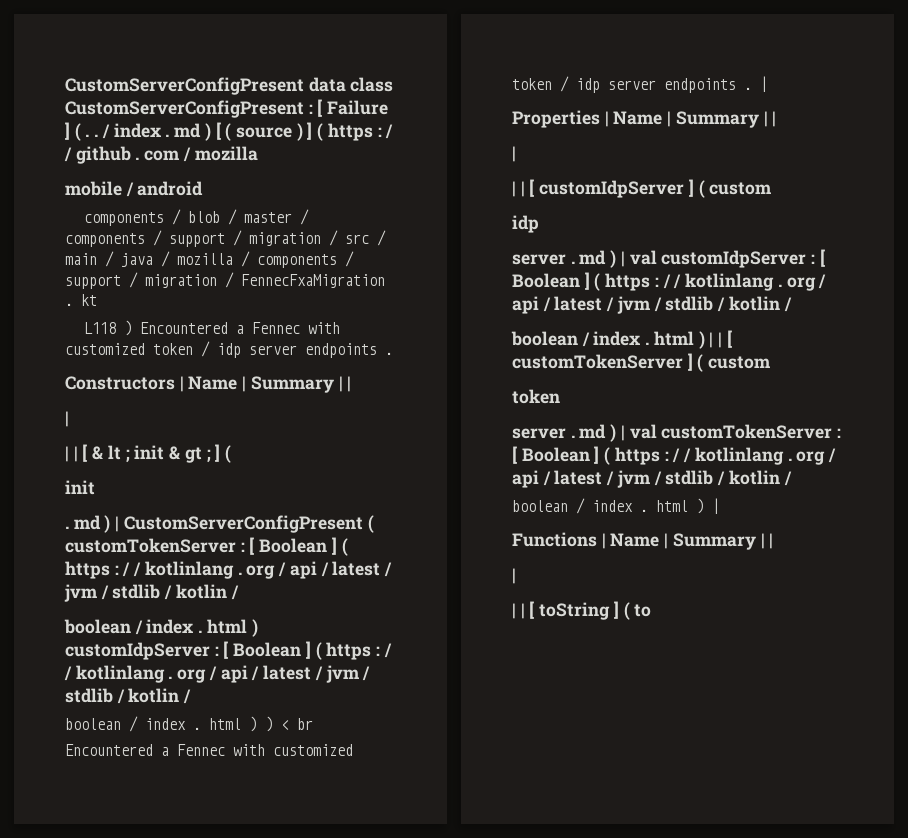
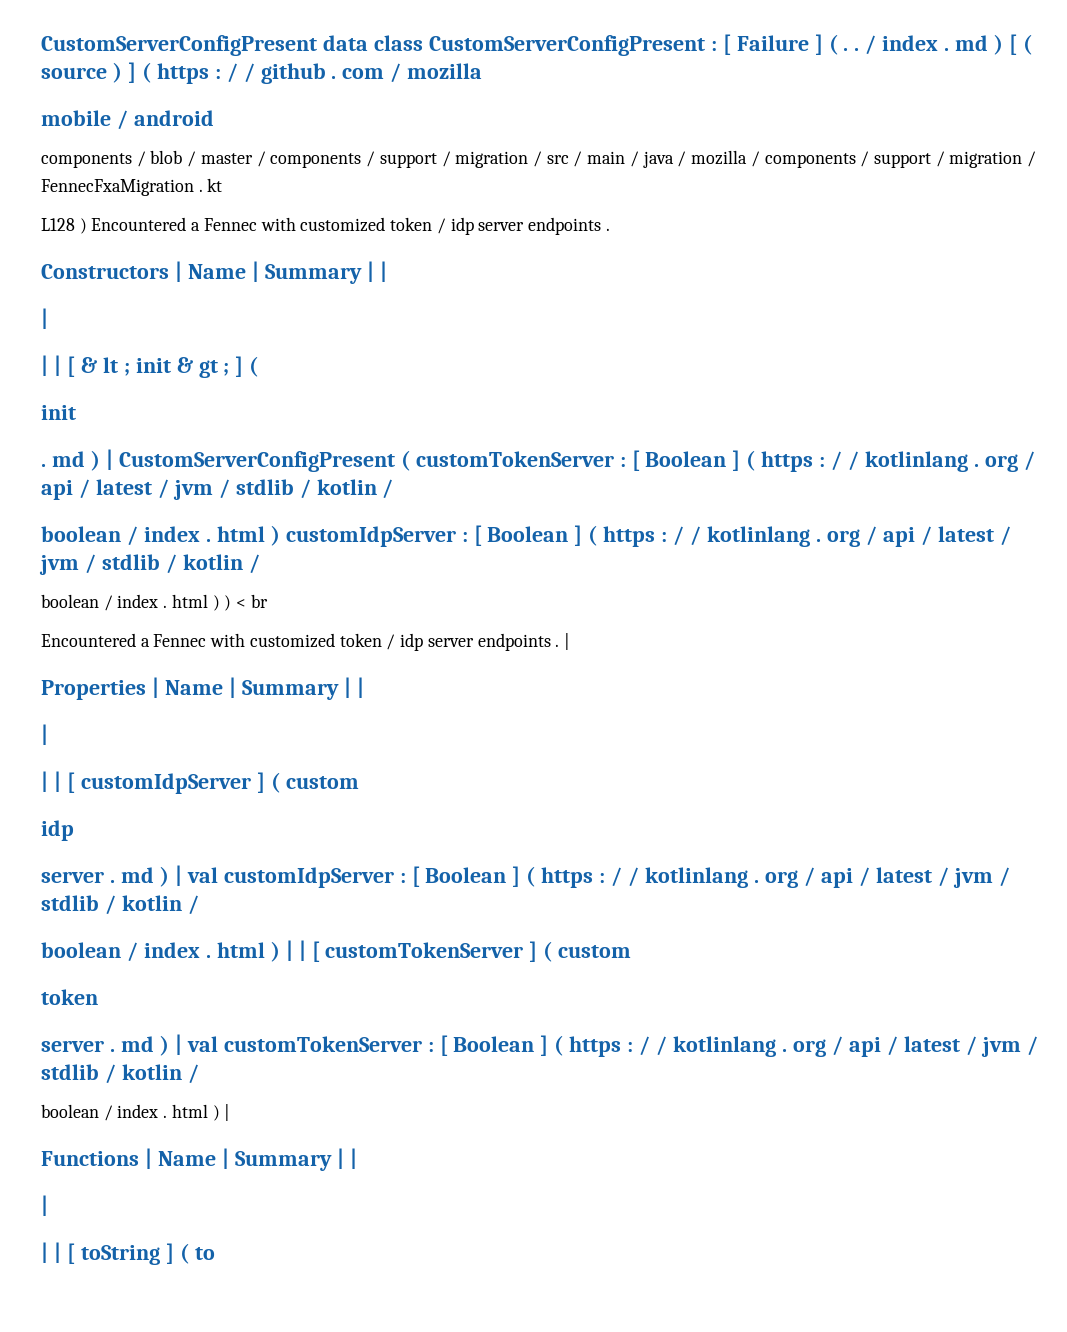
[84,322,117,334] L118 -> [41,218,75,231] L128

